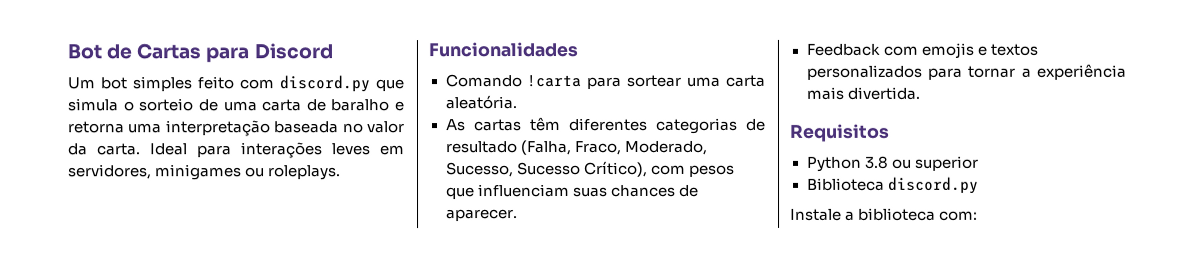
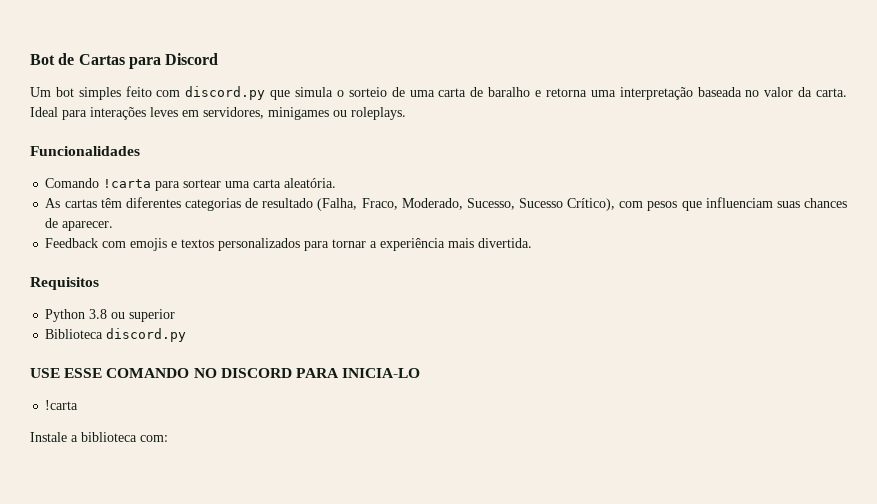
(979, 185) none -> [30,368,421,378] [45,400,79,410] // USE ESSE COMANDO NO DISCORD PARA INICIA-LO // !carta

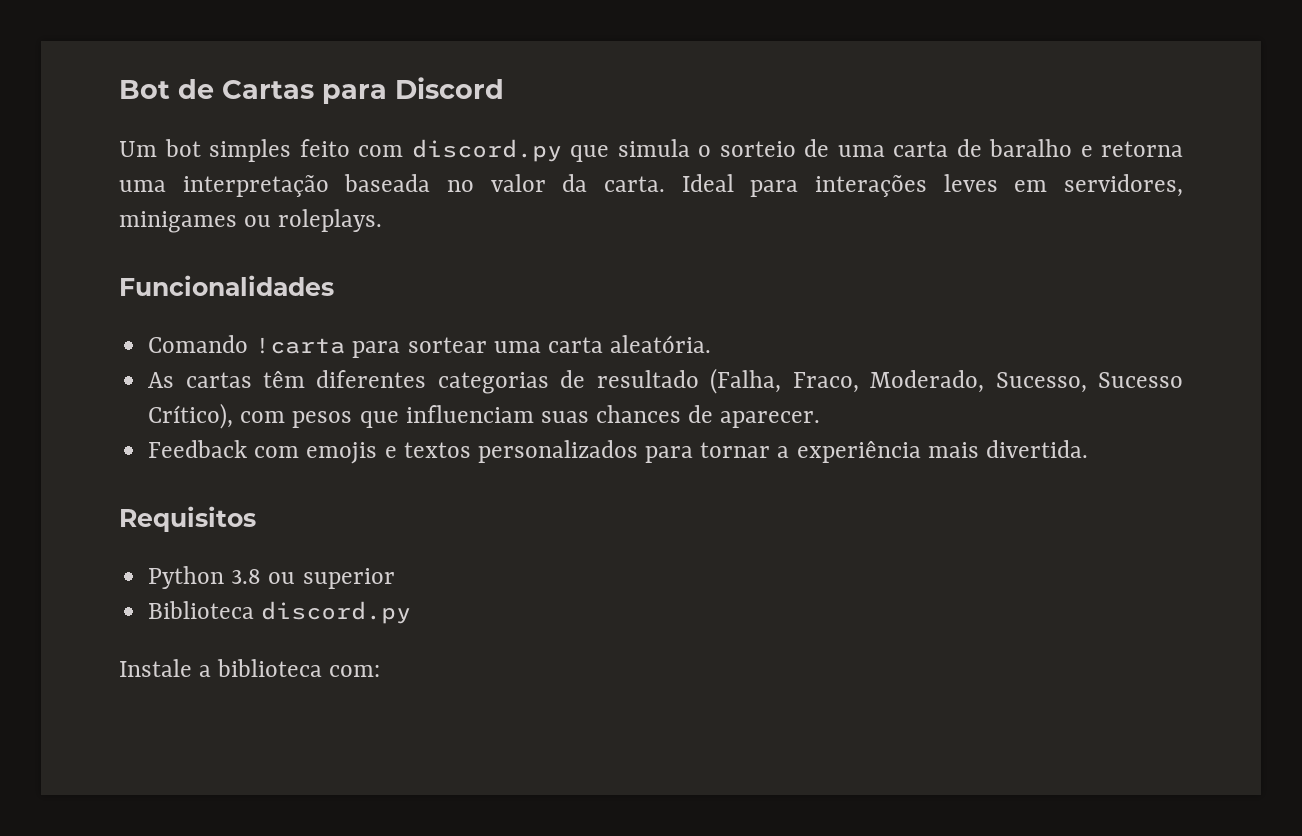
[30,368,421,378] [45,400,79,410] // USE ESSE COMANDO NO DISCORD PARA INICIA-LO // !carta -> (412, 612) none

